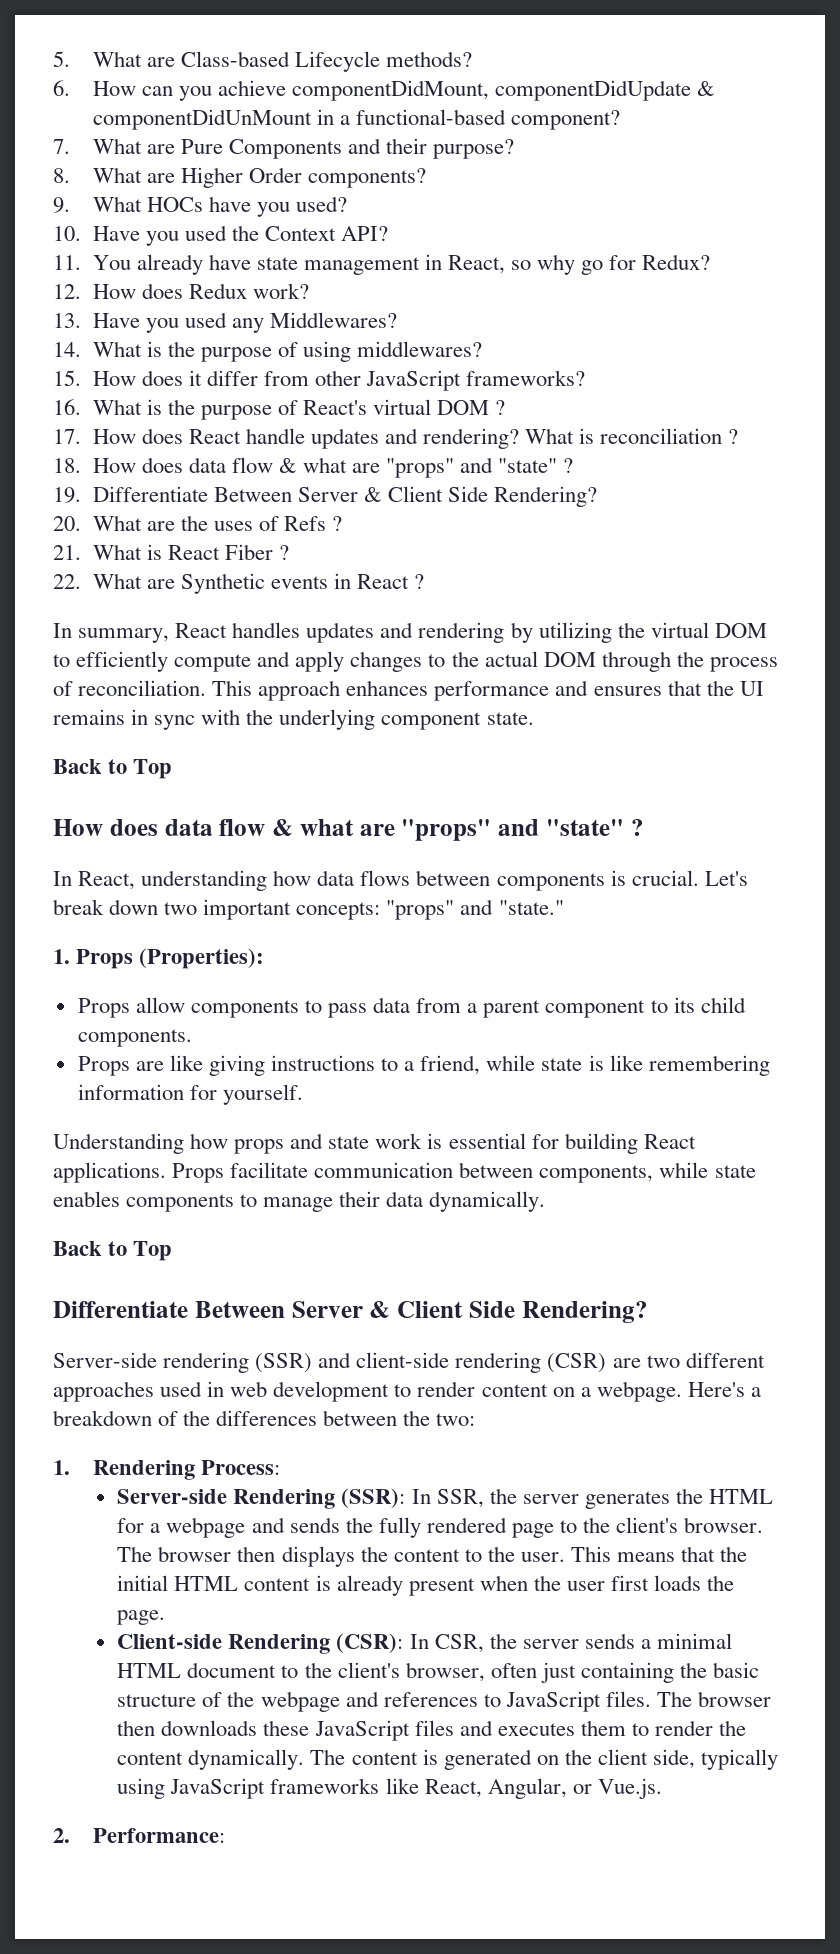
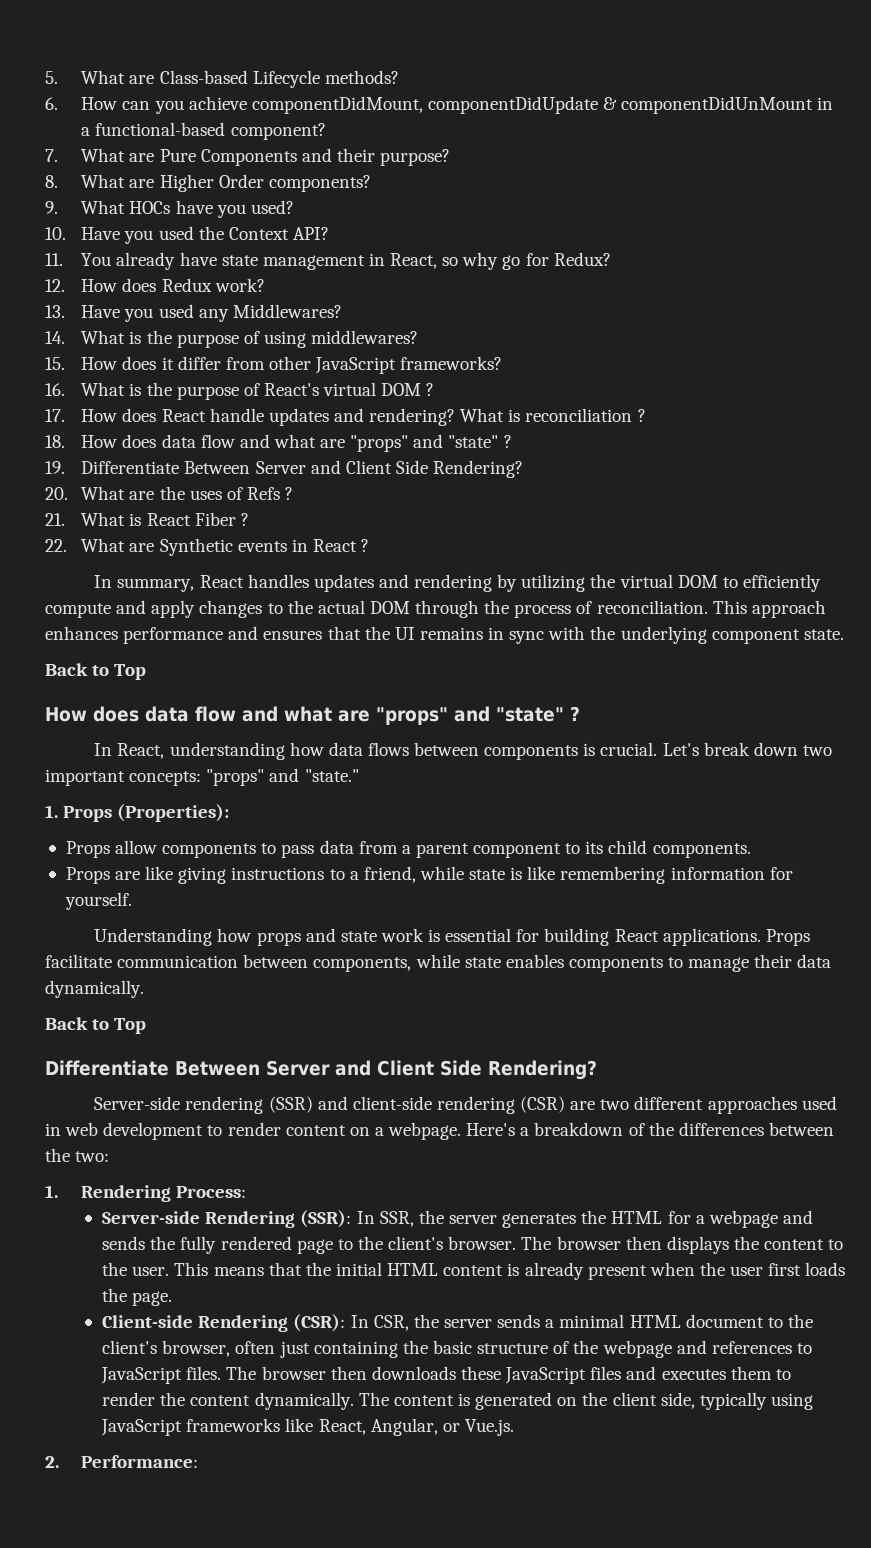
[278,458,297,473] & -> [239,434,270,448] and
[363,487,382,502] & -> [310,460,341,474] and
[272,819,293,836] & -> [242,706,278,722] and
[369,1301,391,1318] & -> [335,1060,371,1076] and

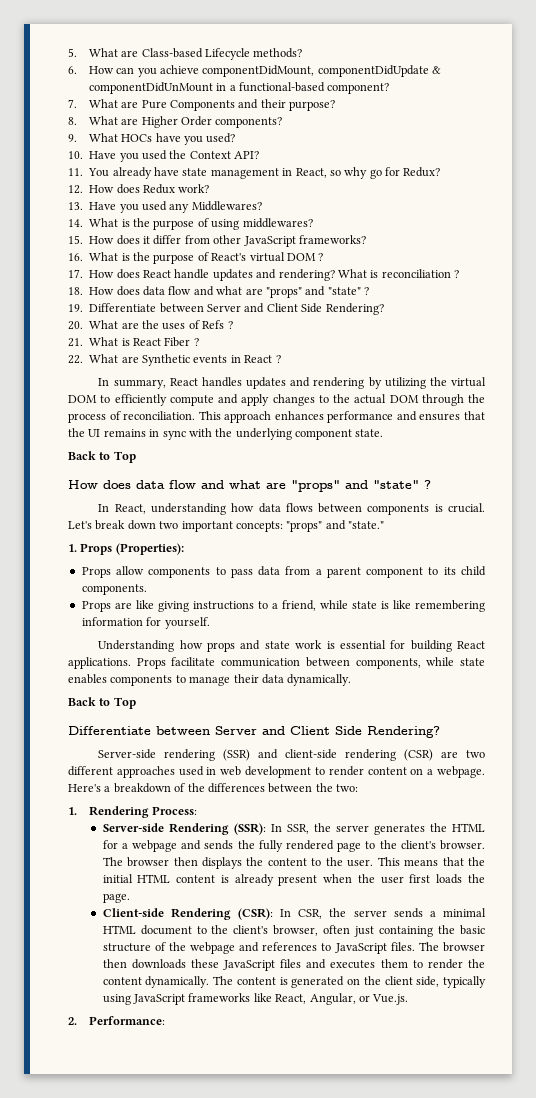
[184,461,251,474] Between -> [159,303,204,313] between
[175,1061,260,1076] Between -> [156,726,210,735] between

